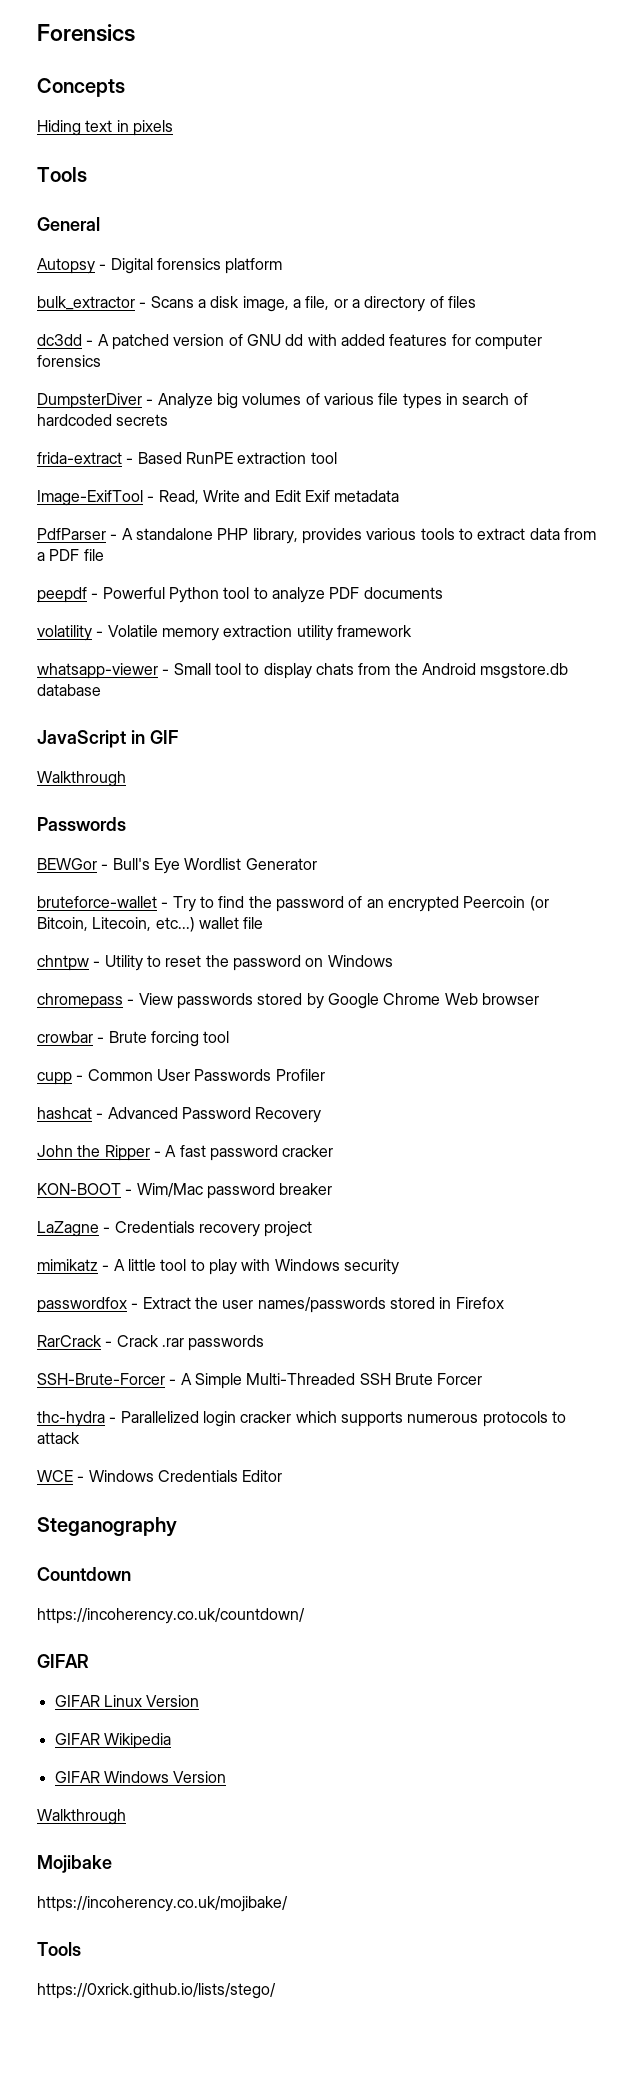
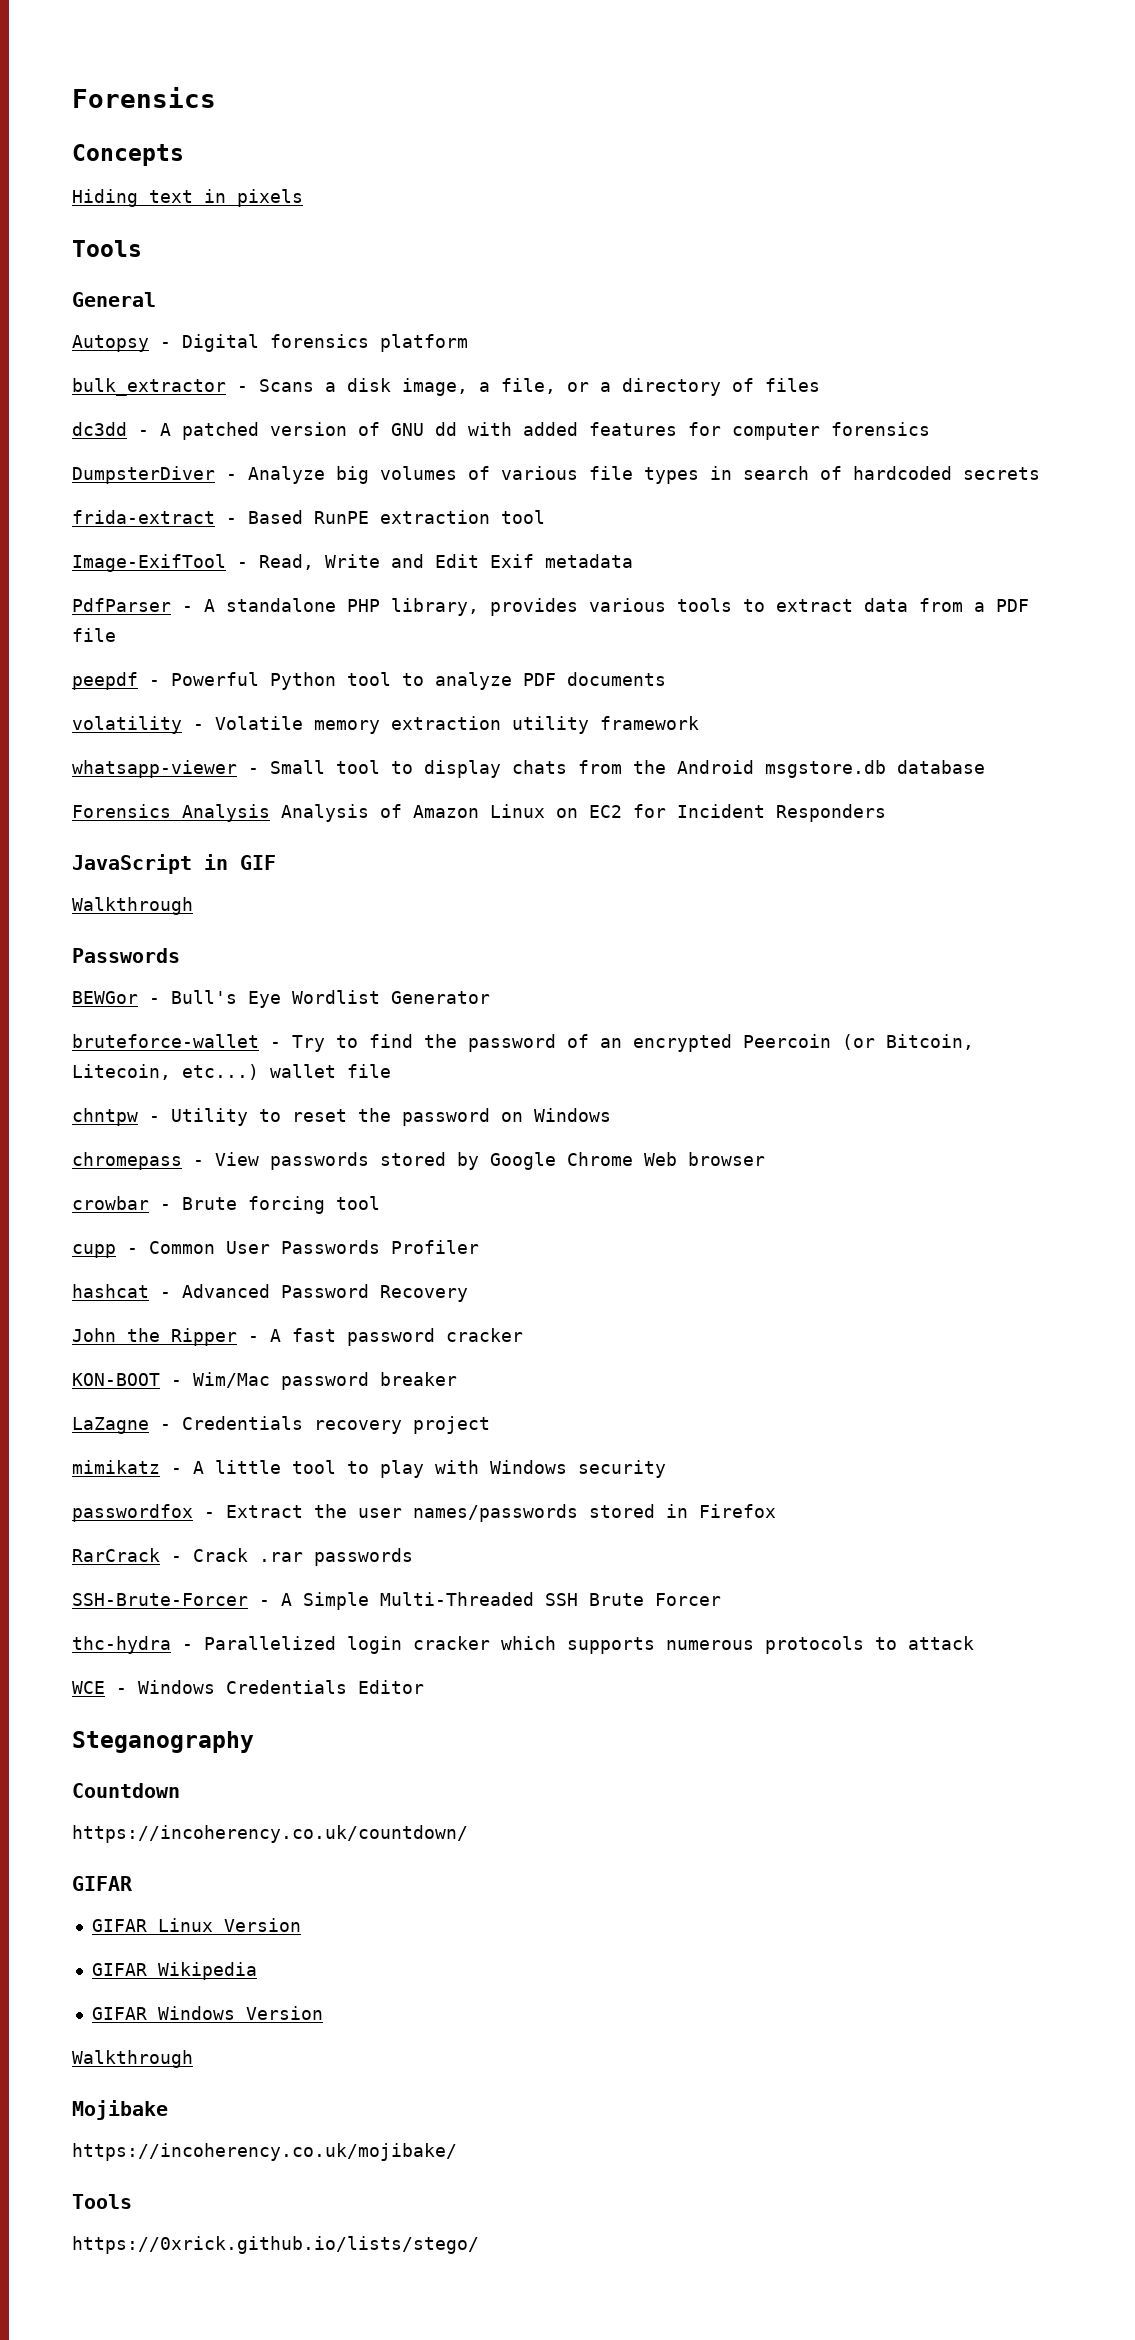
(101, 690) none -> [72,804,886,822] // Forensics Analysis Analysis of Amazon Linux on EC2 for Incident Responders

